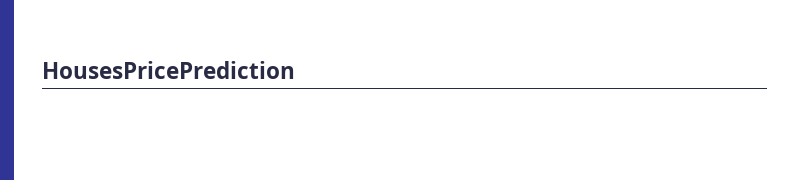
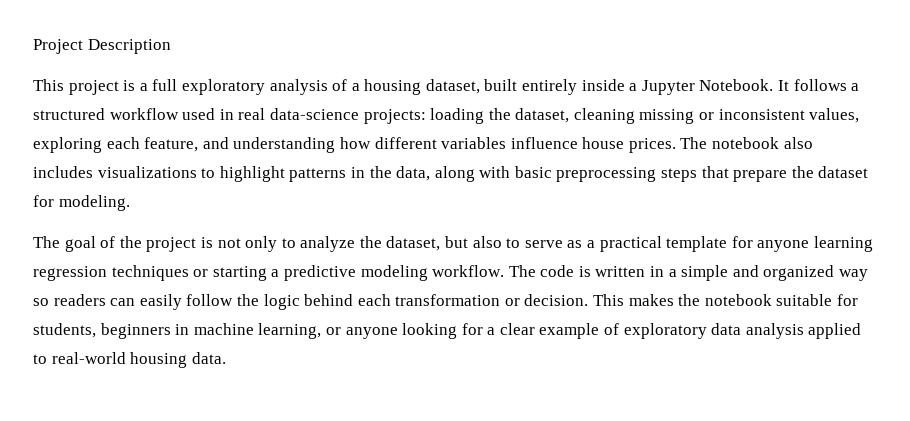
[42,61,295,79] HousesPricePrediction -> [33,39,171,54] [33,79,860,95] [33,108,860,124] [33,137,813,153] [33,166,869,182] [33,195,130,211] [33,236,873,252] [33,265,869,281] [33,294,859,310] [33,323,862,339] [33,352,226,368] Project Description // This project is a full exploratory analysis of a housing dataset, built entirely inside a Jupyter Notebook. It follows a structured workflow used in real data-science projects: loading the dataset, cleaning missing or inconsistent values, exploring each feature, and understanding how different variables influence house prices. The notebook also includes visualizations to highlight patterns in the data, along with basic preprocessing steps that prepare the dataset for modeling. // The goal of the project is not only to analyze the dataset, but also to serve as a practical template for anyone learning regression techniques or starting a predictive modeling workflow. The code is written in a simple and organized way so readers can easily follow the logic behind each transformation or decision. This makes the notebook suitable for students, beginners in machine learning, or anyone looking for a clear example of exploratory data analysis applied to real-world housing data.

